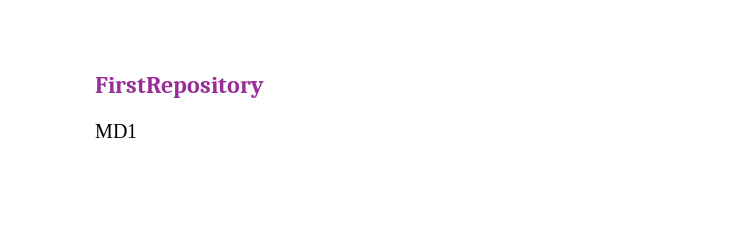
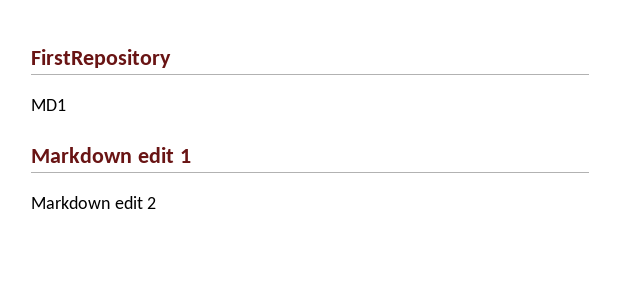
(137, 131) none -> [31,147,191,163] [31,196,157,209] // Markdown edit 1 // Markdown edit 2

